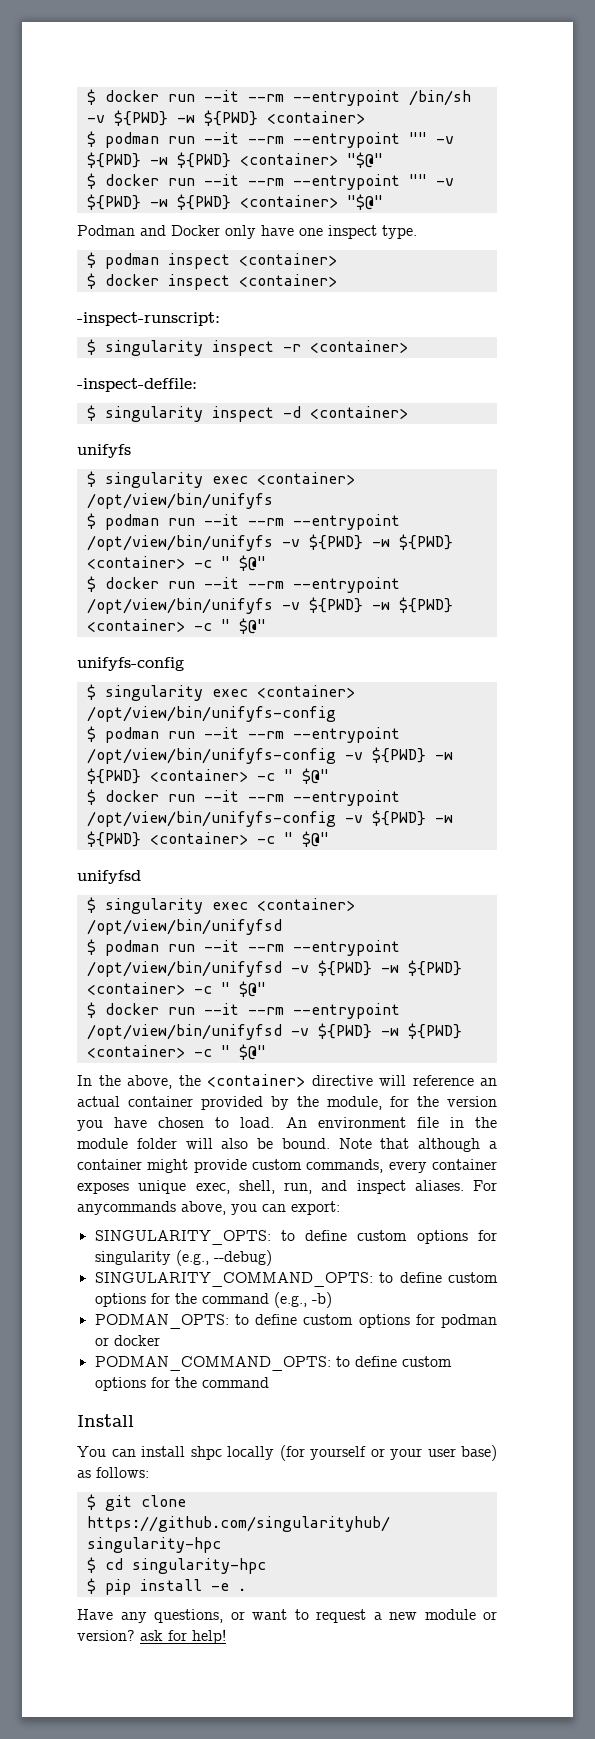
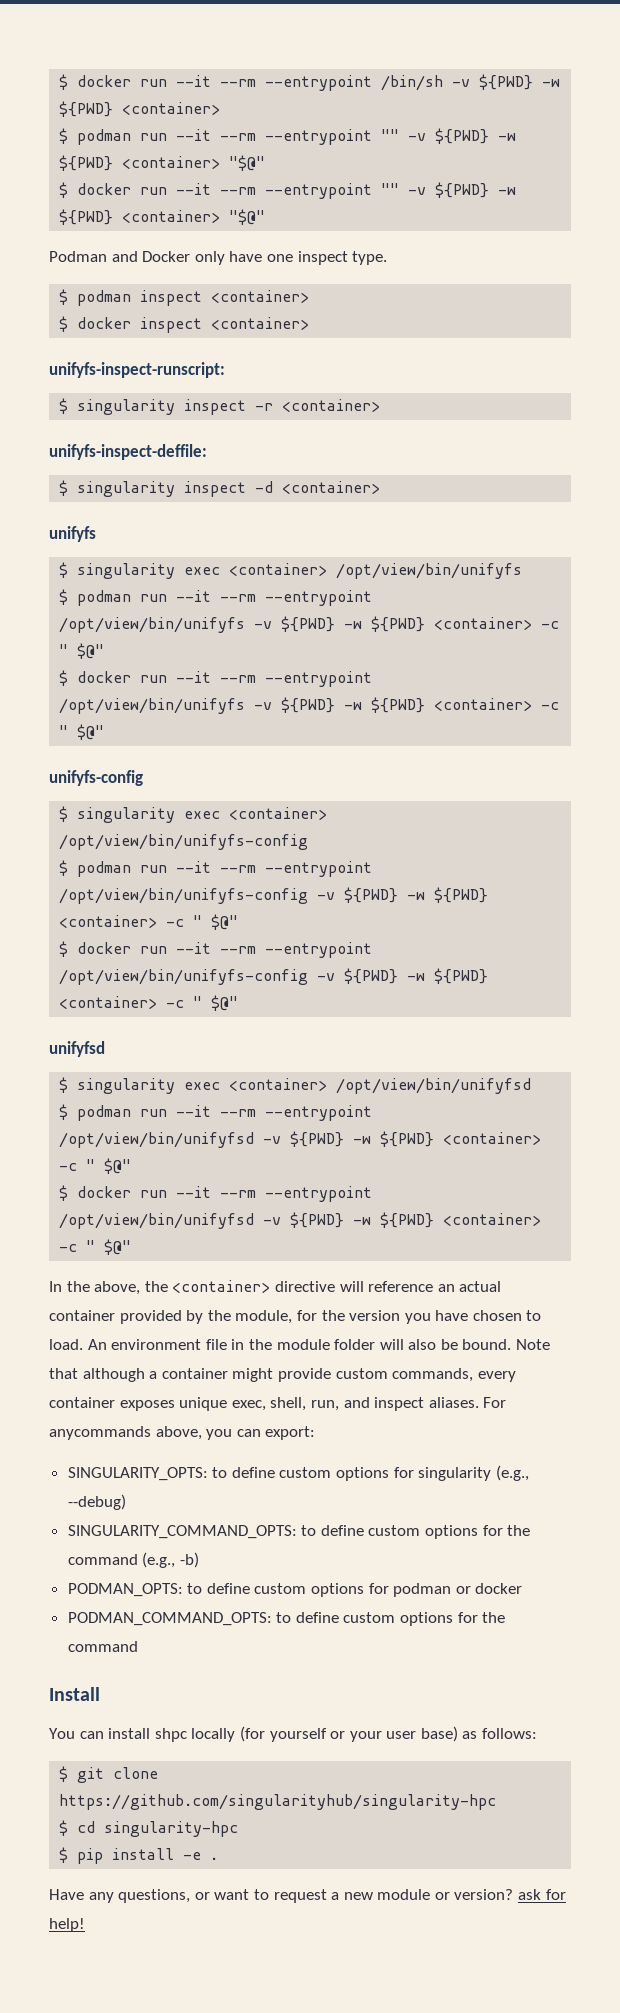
[77,312,220,326] -inspect-runscript: -> [49,362,225,378] unifyfs-inspect-runscript:
[77,378,197,392] -inspect-deffile: -> [49,444,207,460] unifyfs-inspect-deffile:

